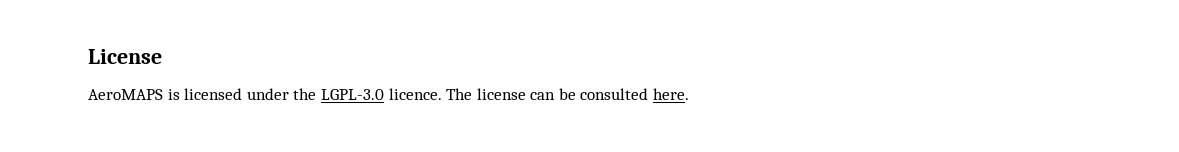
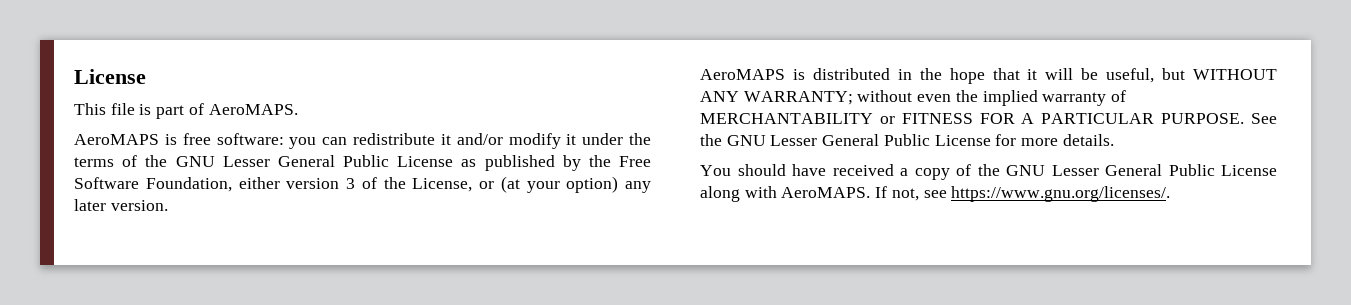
[88,88,690,100] AeroMAPS is licensed under the LGPL-3.0 licence. The license can be consulted here. -> [74,103,298,119] [74,133,651,149] [74,155,651,171] [74,176,651,193] [74,199,168,211] [700,68,1277,84] [700,90,1127,106] [700,113,1277,124] [700,134,1114,146] [700,164,1277,180] [700,186,1171,202] This file is part of AeroMAPS. // AeroMAPS is free software: you can redistribute it and/or modify it under the terms of the GNU Lesser General Public License as published by the Free Software Foundation, either version 3 of the License, or (at your option) any later version. // AeroMAPS is distributed in the hope that it will be useful, but WITHOUT ANY WARRANTY; without even the implied warranty of MERCHANTABILITY or FITNESS FOR A PARTICULAR PURPOSE. See the GNU Lesser General Public License for more details. // You should have received a copy of the GNU Lesser General Public License along with AeroMAPS. If not, see https://www.gnu.org/licenses/.

